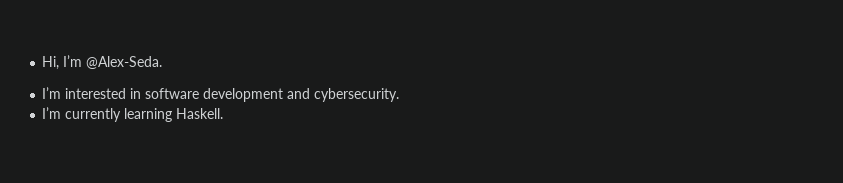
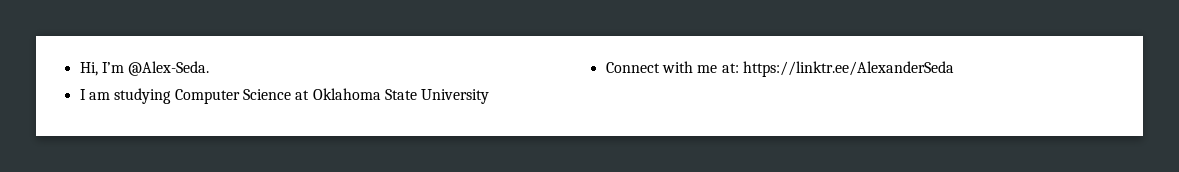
[42,87,400,102] [42,107,224,122] I’m interested in software development and cybersecurity. // I’m currently learning Haskell. -> [79,88,490,104] [605,61,954,77] I am studying Computer Science at Oklahoma State University // Connect with me at: https://linktr.ee/AlexanderSeda

